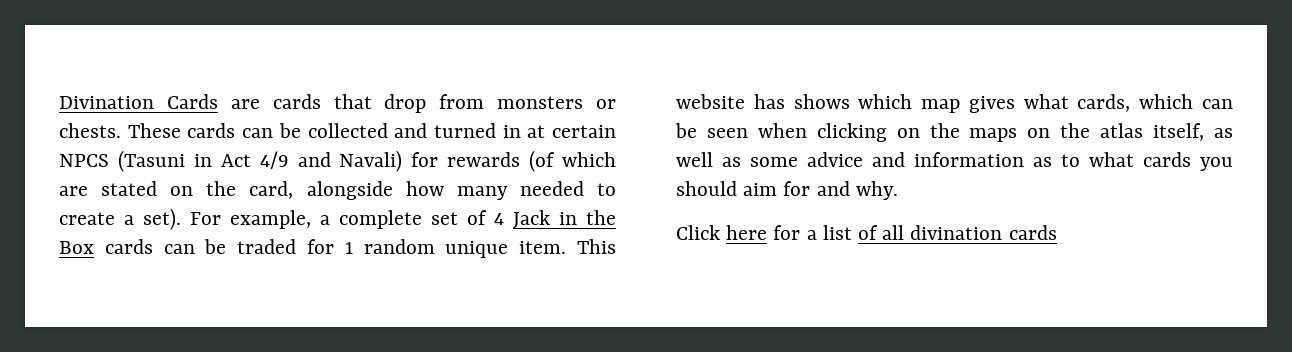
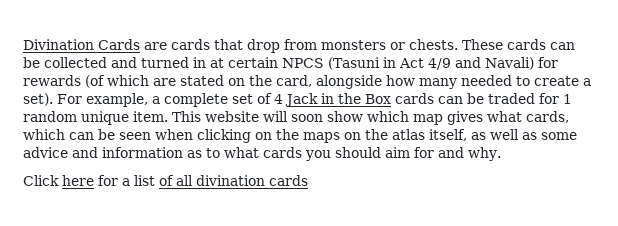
[753,94,850,109] has shows -> [263,111,363,122] will soon show

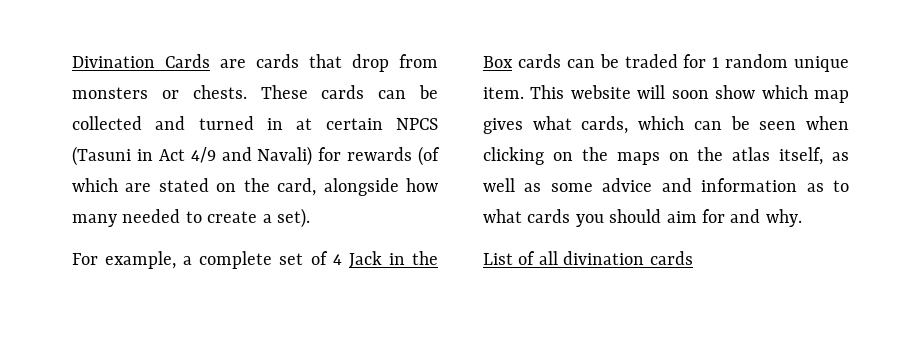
(53, 99) none -> (310, 218) //
[23,175,155,186] Click here for a list -> [483,253,513,265] List

